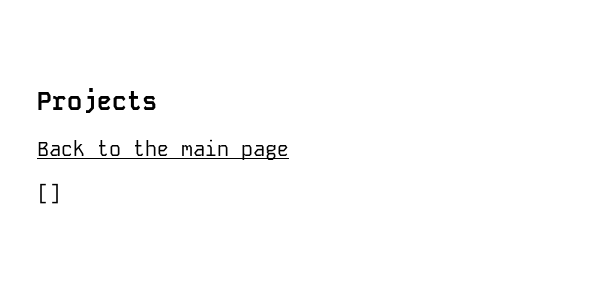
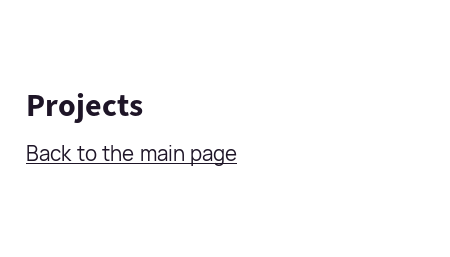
[37,183,61,204] // [] -> (238, 157) none

